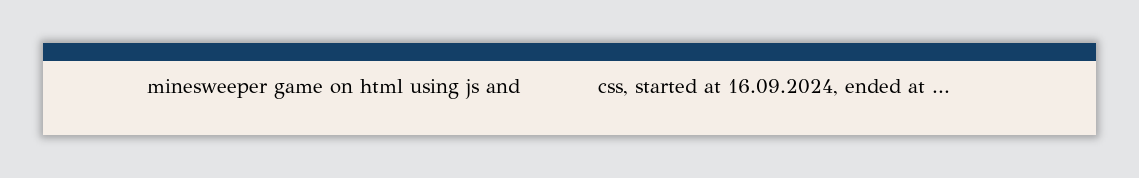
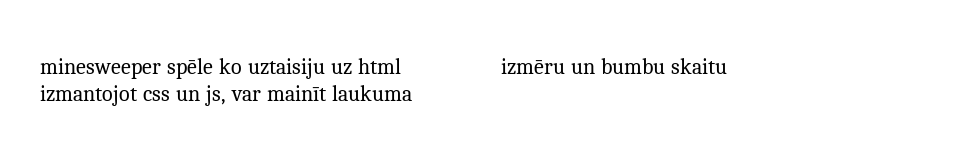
[274,79,950,99] game on html using js and css, started at 16.09.2024, ended at ... -> [166,58,401,79] [40,85,412,106] [501,58,727,75] spēle ko uztaisiju uz html izmantojot css un js, var mainīt laukuma izmēru un bumbu skaitu

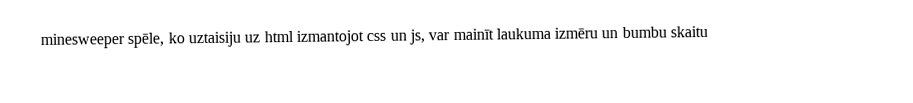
[166,58,213,79] spēle -> [127,32,165,48] spēle,

